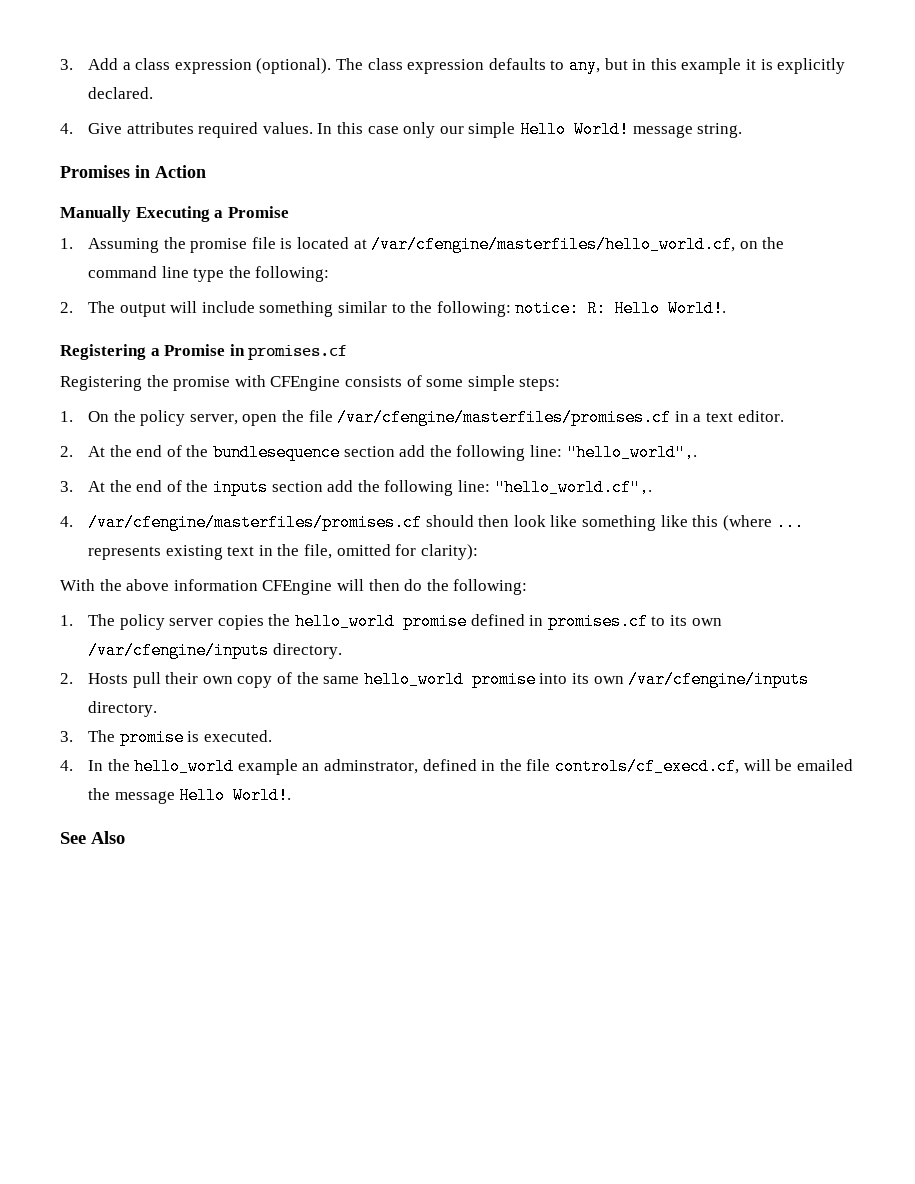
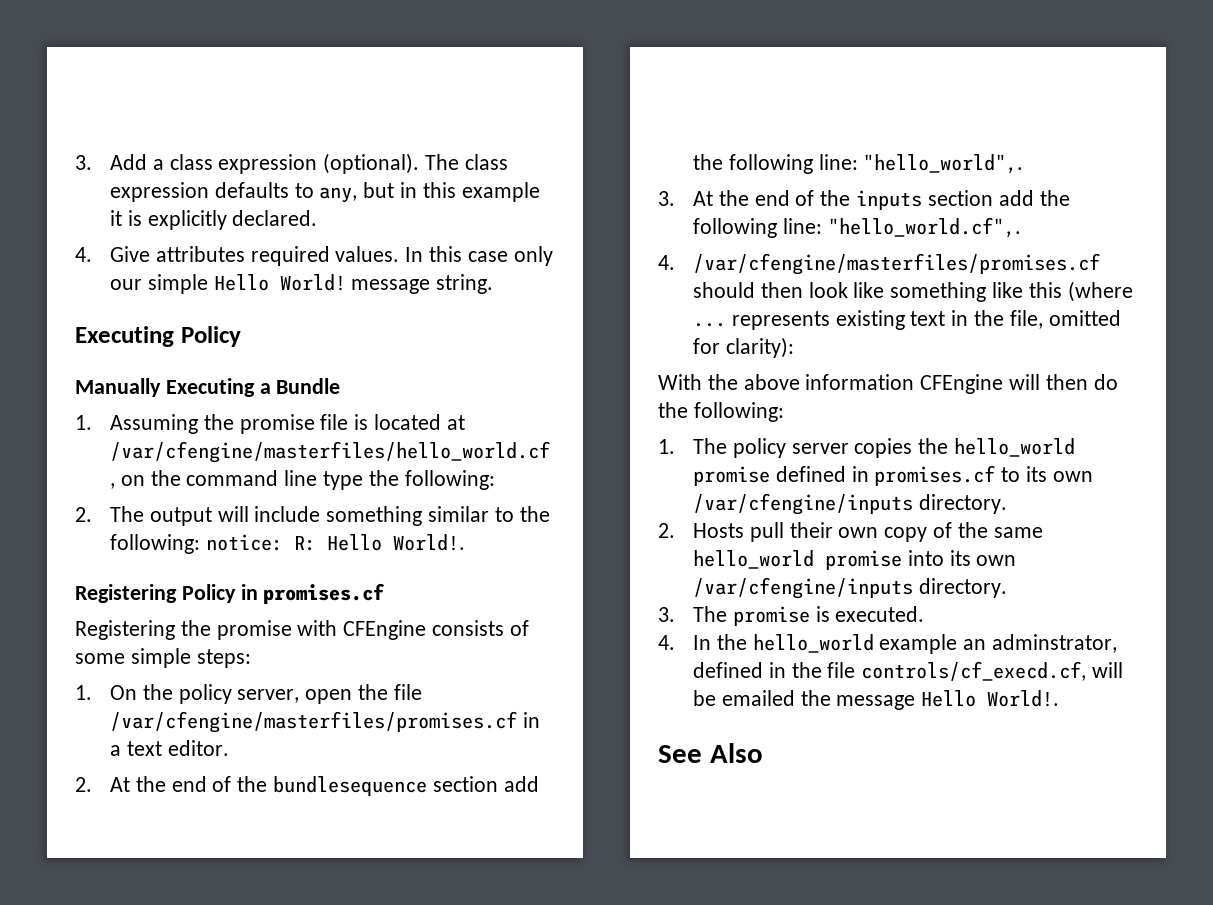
[60,165,206,178] Promises in Action -> [75,326,241,347] Executing Policy
[227,206,289,218] Promise -> [276,378,341,394] Bundle
[150,344,226,356] a Promise -> [181,584,236,603] Policy

